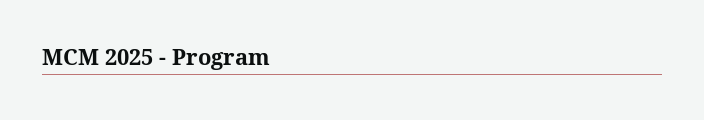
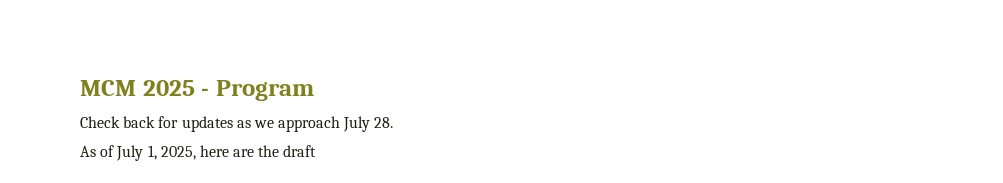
(270, 59) none -> [80,116,394,132] [80,145,317,161] // Check back for updates as we approach July 28. // As of July 1, 2025, here are the draft

